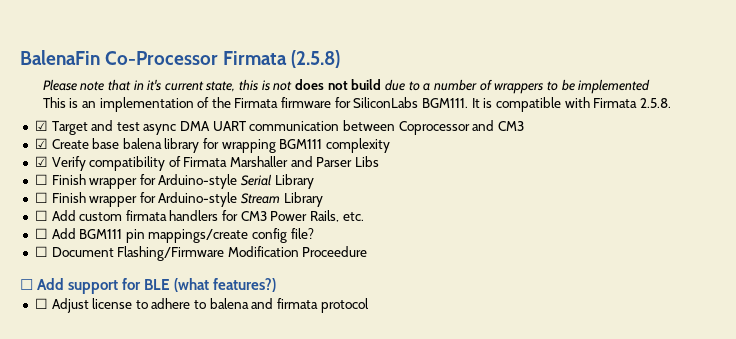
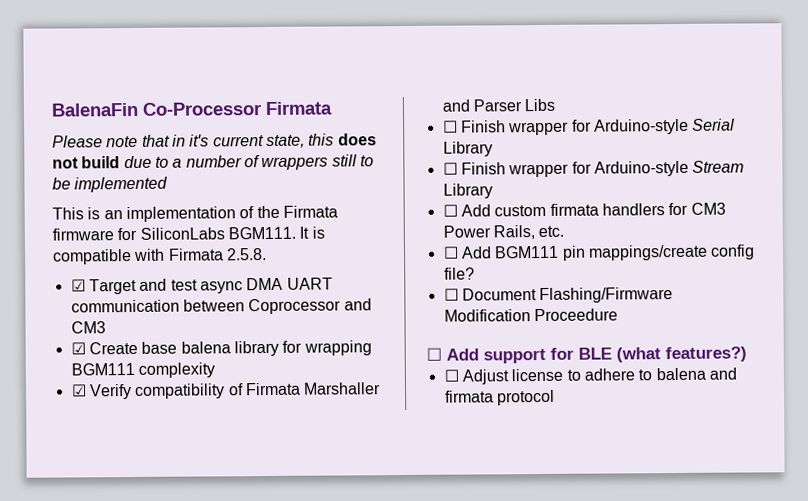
[291,50,341,68] (2.5.8) -> (333, 108) none
[261,80,293,91] is not -> (335, 139) none
(544, 88) none -> [331,154,357,167] still

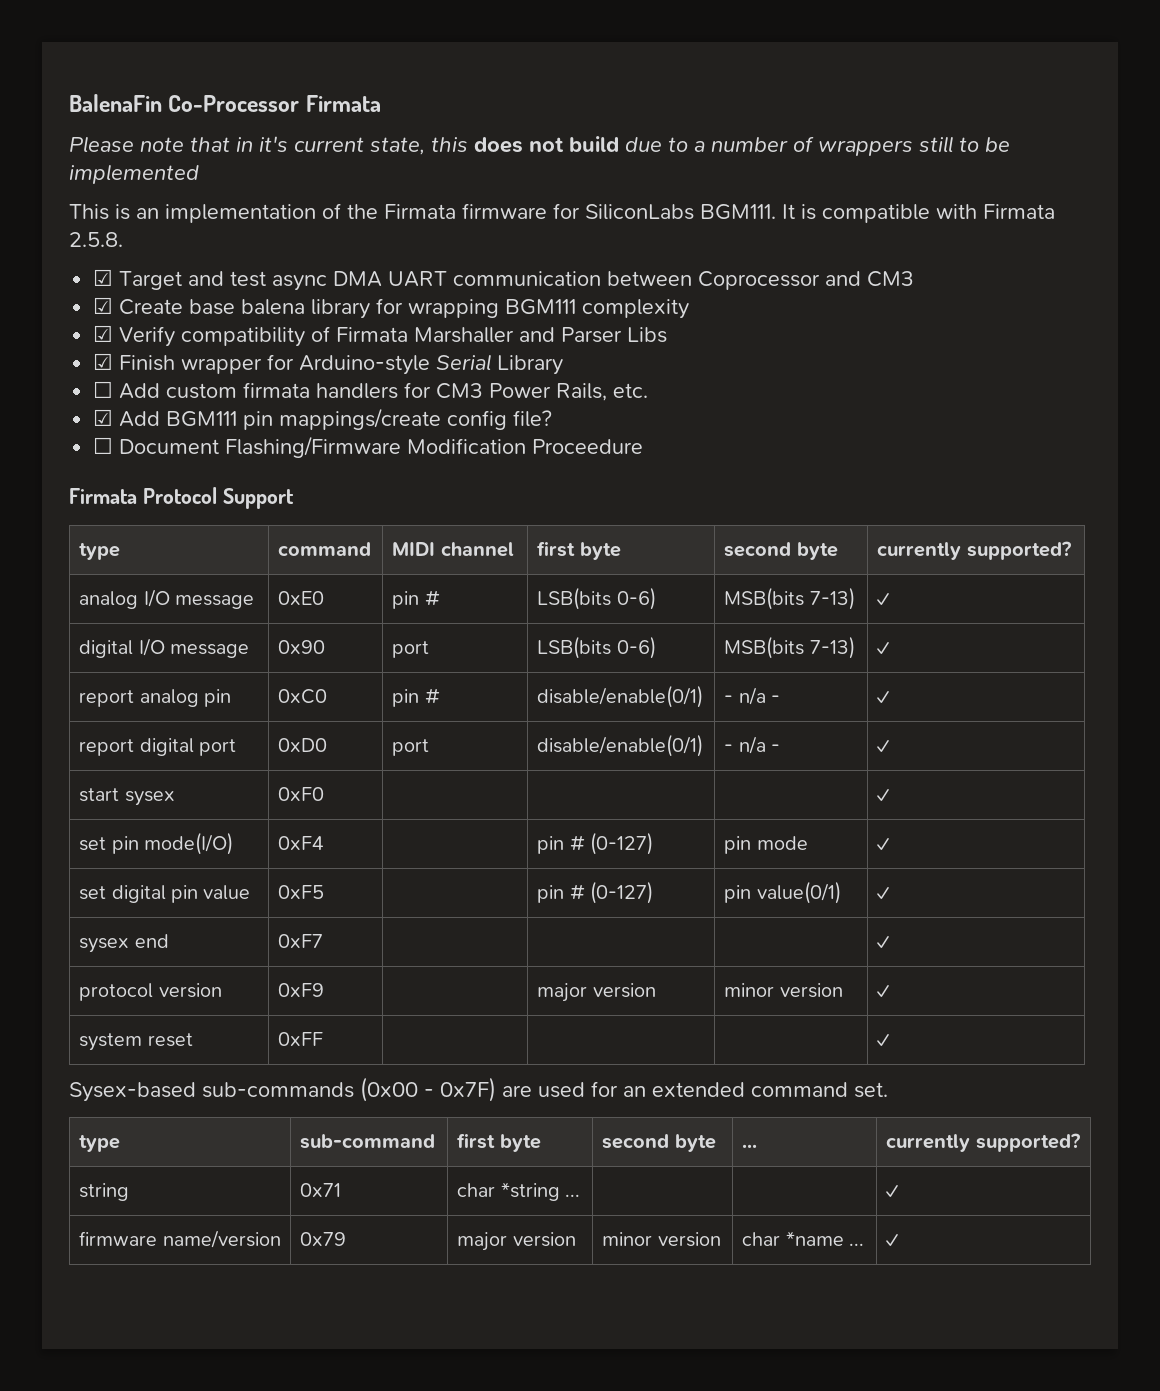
[442,120,458,133] ☐ -> [93,353,114,370] ☑
[442,160,745,178] [442,183,493,199] // ☐ Finish wrapper for Arduino-style Stream Library -> (564, 365) none
[442,246,459,259] ☐ -> [93,409,114,426] ☑
[426,346,747,364] [443,367,737,385] [444,389,555,406] ☐ Add support for BLE (what features?) // ☐ Adjust license to adhere to balena and firmata protocol -> [69,487,294,509] [79,542,121,560] [278,542,372,556] [392,542,515,557] [537,541,622,560] [724,542,839,560] [877,541,1073,560] [79,589,254,609] [278,591,325,605] [392,590,440,609] [537,587,656,610] [724,587,855,610] [877,593,890,606] [79,638,249,658] [278,640,326,654] [392,641,430,658] [537,636,656,659] [724,636,855,659] [877,642,890,655] [79,689,231,707] [278,689,328,704] [392,688,440,707] [537,685,704,708] [724,687,780,705] [877,691,890,704] [79,738,236,756] [278,738,328,752] [392,739,430,756] [537,734,704,757] [724,736,780,754] [877,740,890,753] [79,788,175,806] [278,787,325,801] [877,789,890,802] [79,832,233,855] [278,836,325,850] [537,832,653,855] [724,836,808,854] [877,838,890,851] [79,885,251,903] [278,885,325,899] [537,881,653,904] [724,881,841,904] [877,887,890,900] [79,934,169,953] [278,934,324,948] [877,936,890,949] [79,983,222,1001] [278,983,325,997] [537,983,656,1002] [724,983,843,998] [877,985,890,998] [79,1033,193,1051] [278,1032,324,1046] [877,1034,890,1047] [69,1077,888,1102] [79,1134,121,1152] [300,1134,436,1149] [457,1133,542,1152] [602,1134,717,1152] [742,1144,758,1148] [886,1133,1082,1152] [79,1183,130,1201] [300,1183,342,1197] [457,1182,580,1201] [886,1185,899,1198] [79,1230,281,1248] [300,1232,347,1246] [457,1232,576,1251] [602,1232,721,1247] [742,1231,864,1246] [886,1234,899,1247] Firmata Protocol Support // type | command | MIDI channel | first byte | second byte | currently supported? // analog I/O message | 0xE0 | pin # | LSB(bits 0-6) | MSB(bits 7-13) | ✓ // digital I/O message | 0x90 | port | LSB(bits 0-6) | MSB(bits 7-13) | ✓ // report analog pin | 0xC0 | pin # | disable/enable(0/1) | - n/a - | ✓ // report digital port | 0xD0 | port | disable/enable(0/1) | - n/a - | ✓ // start sysex | 0xF0 | | | | ✓ // set pin mode(I/O) | 0xF4 | | pin # (0-127) | pin mode | ✓ // set digital pin value | 0xF5 | | pin # (0-127) | pin value(0/1) | ✓ // sysex end | 0xF7 | | | | ✓ // protocol version | 0xF9 | | major version | minor version | ✓ // system reset | 0xFF | | | | ✓ // Sysex-based sub-commands (0x00 - 0x7F) are used for an extended command set. // type | sub-command | first byte | second byte | ... | currently supported? // string | 0x71 | char *string ... | | | ✓ // firmware name/version | 0x79 | major version | minor version | char *name ... | ✓

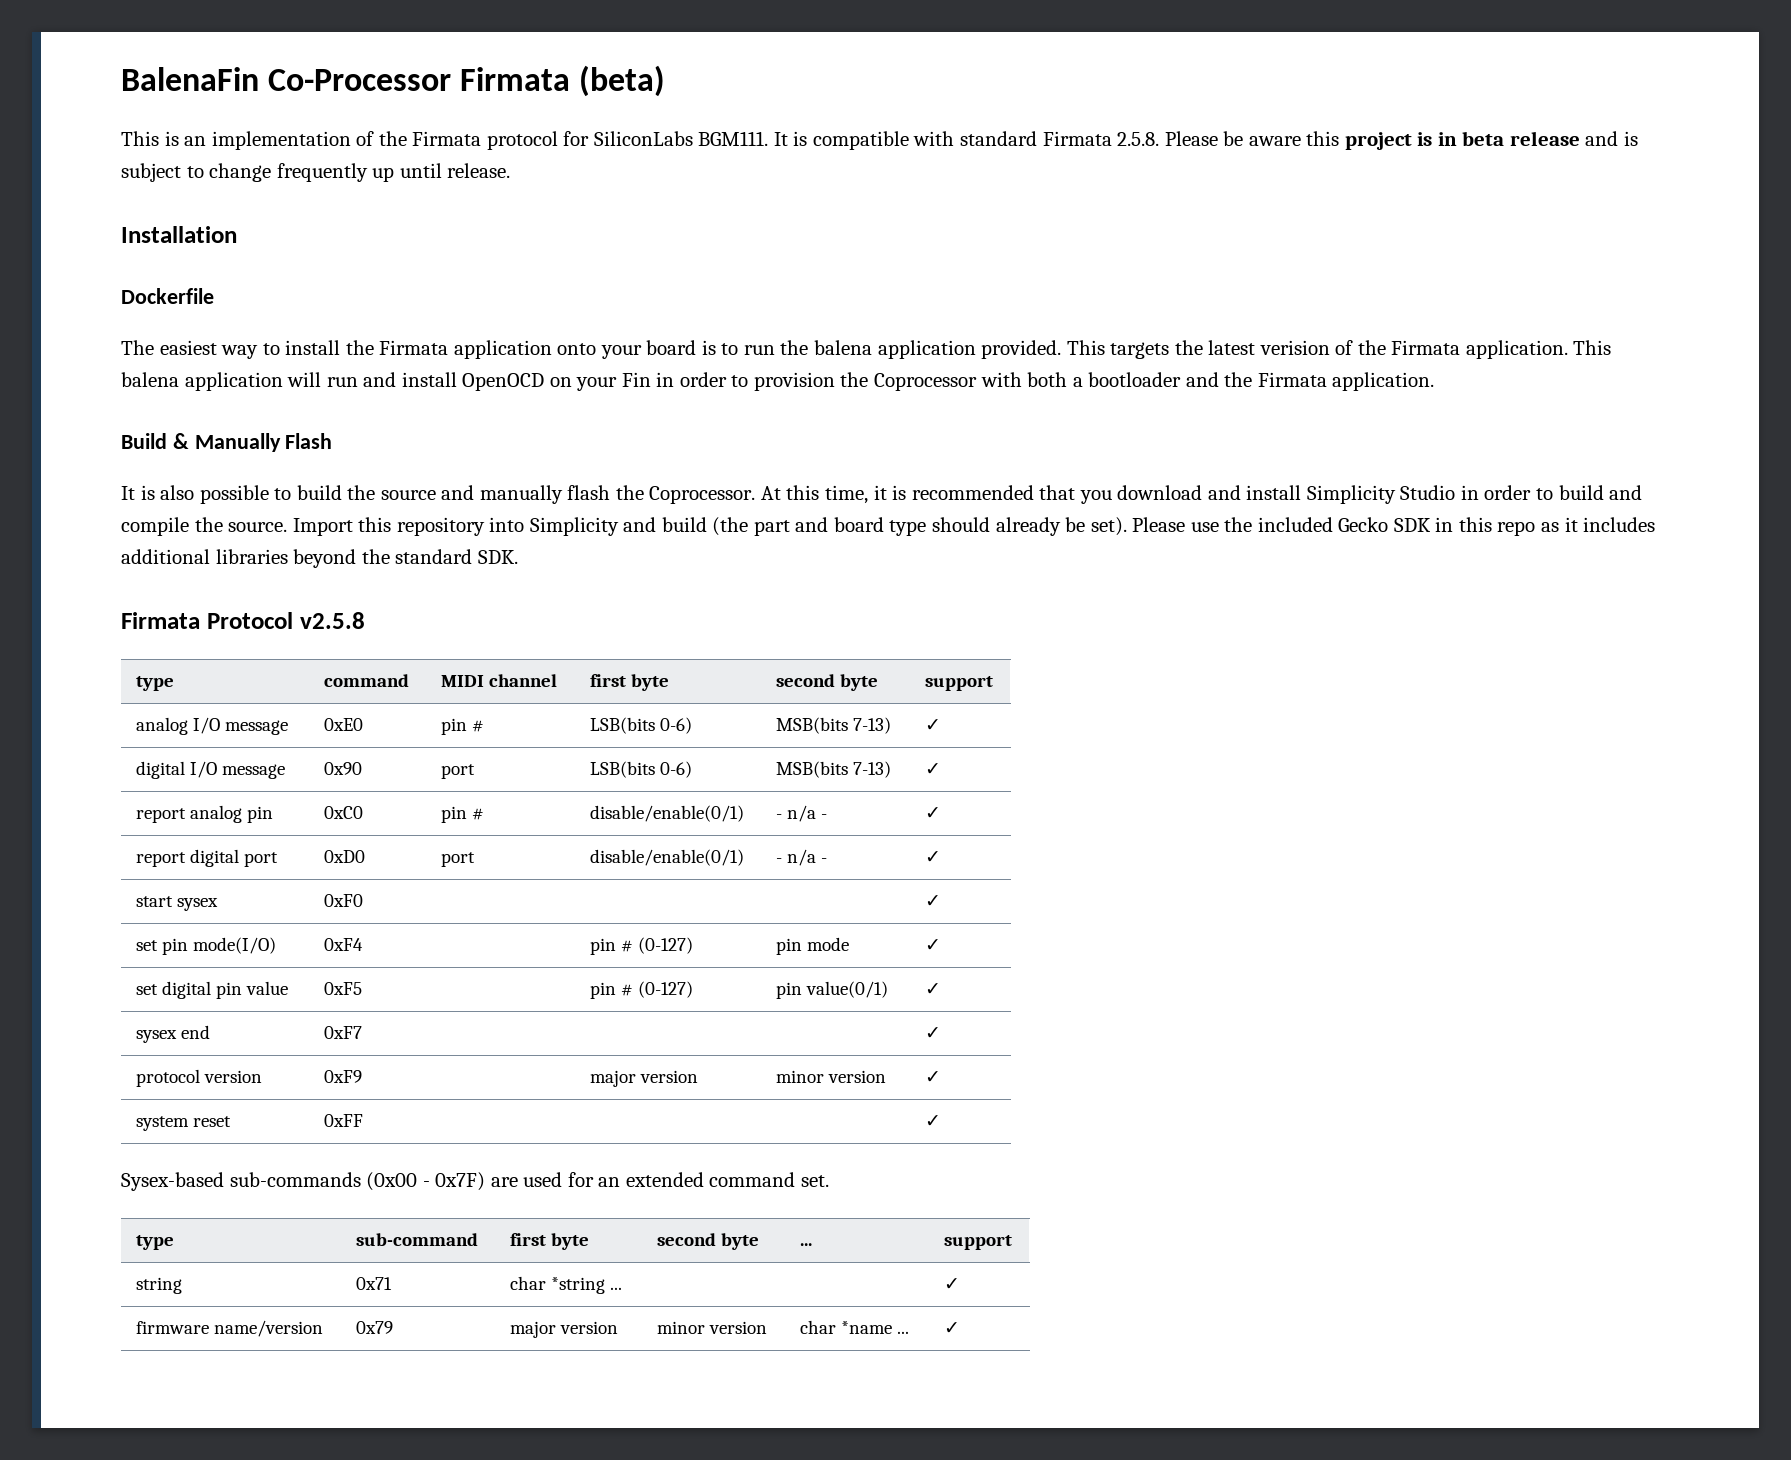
[69,136,1010,156] [69,164,199,184] // Please note that in it's current state, this does not build due to a number of wrappers still to be implemented -> [579,65,666,97] (beta)
[462,203,547,219] firmware -> [486,131,558,150] protocol
(977, 211) none -> [960,131,1038,146] standard
[93,269,915,291] [93,297,690,319] [93,325,668,347] [93,353,564,375] [93,381,649,401] [93,408,553,430] [93,436,644,458] // ☑ Target and test async DMA UART communication between Coprocessor and CM3 // ☑ Create base balena library for wrapping BGM111 complexity // ☑ Verify compatibility of Firmata Marshaller and Parser Libs // ☑ Finish wrapper for Arduino-style Serial Library // ☐ Add custom firmata handlers for CM3 Power Rails, etc. // ☑ Add BGM111 pin mappings/create config file? // ☐ Document Flashing/Firmware Modification Proceedure -> [1164,131,1638,150] [121,163,511,182] [121,226,237,243] [121,288,214,304] [121,340,1612,359] [121,372,1435,391] [121,433,333,452] [121,485,1643,504] [121,517,1656,536] [121,549,518,568] Please be aware this project is in beta release and is subject to change frequently up until release. // Installation // Dockerfile // The easiest way to install the Firmata application onto your board is to run the balena application provided. This targets the latest verision of the Firmata application. This balena application will run and install OpenOCD on your Fin in order to provision the Coprocessor with both a bootloader and the Firmata application. // Build & Manually Flash // It is also possible to build the source and manually flash the Coprocessor. At this time, it is recommended that you download and install Simplicity Studio in order to build and compile the source. Import this repository into Simplicity and build (the part and board type should already be set). Please use the included Gecko SDK in this repo as it includes additional libraries beyond the standard SDK.
[222,488,294,509] Support -> [299,612,365,629] v2.5.8
[877,541,1073,560] currently supported? -> [925,676,994,691] support
[886,1133,1082,1152] currently supported? -> [944,1235,1013,1250] support

